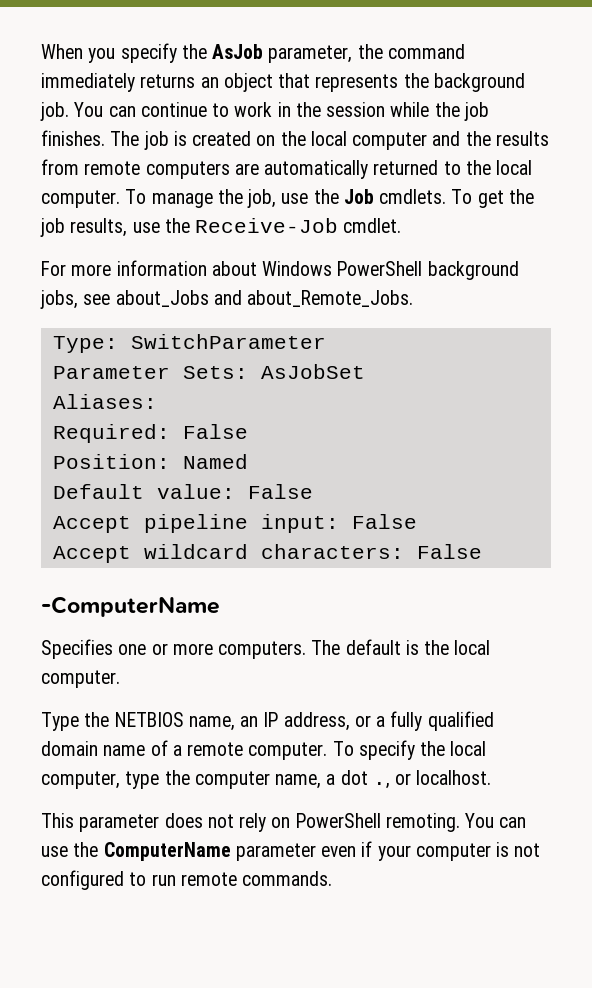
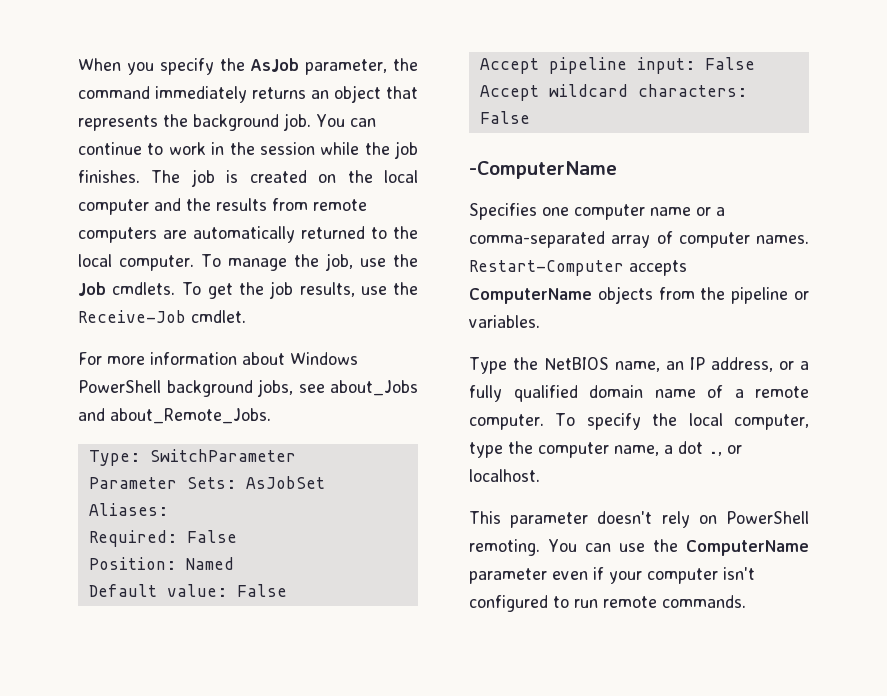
[151,639,491,659] [41,670,120,688] or more computers. The default is the local computer. -> [574,204,725,220] [469,231,809,248] [469,260,687,276] [469,286,809,304] [469,315,540,328] computer name or a comma-separated array of computer names. Restart-Computer accepts ComputerName objects from the pipeline or variables.
[114,712,184,727] NETBIOS -> [543,357,609,370] NetBIOS
[164,813,234,828] does not -> [597,511,653,524] doesn't
[496,842,541,857] is not -> [723,567,755,580] isn't

